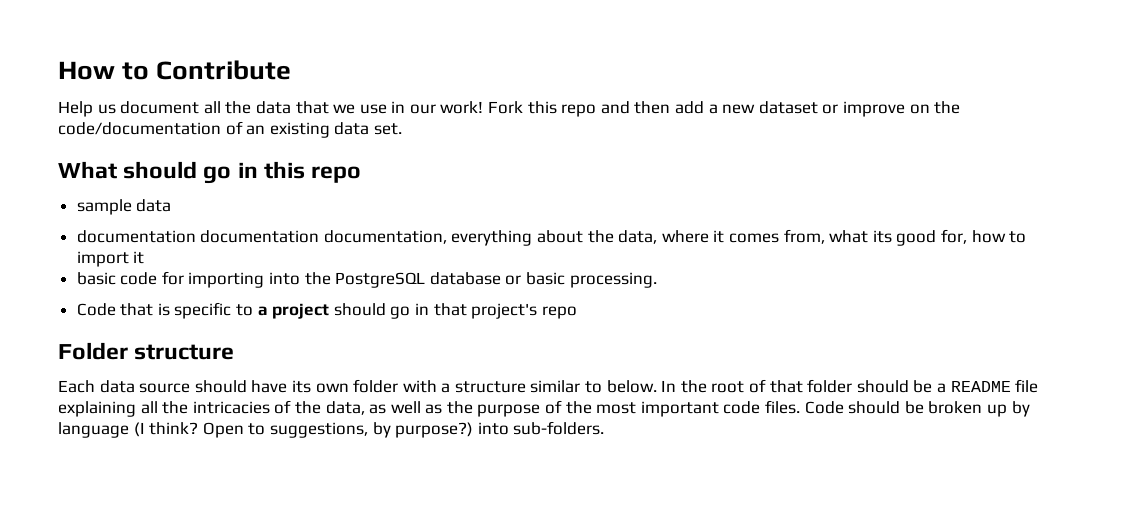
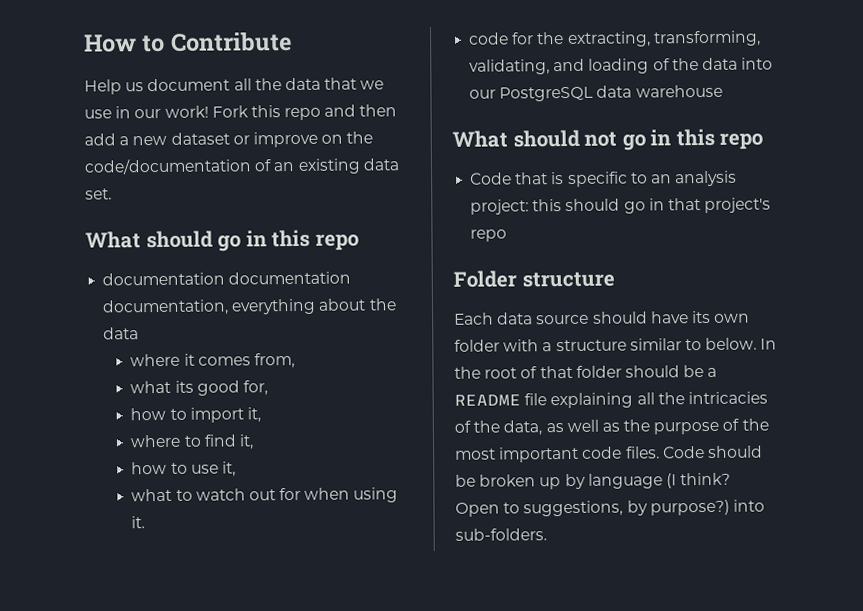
[76,199,172,215] // sample data -> (359, 242) none
[618,230,658,244] data, -> [103,327,140,340] data //
(825, 236) none -> (295, 361) //
(967, 236) none -> (268, 388) //
[133,251,145,264] [76,271,657,288] it // basic code for importing into the PostgreSQL database or basic processing. -> [246,407,261,423] [130,434,254,450] [131,461,236,477] [131,487,399,503] [131,516,146,529] [469,30,761,47] [469,57,774,75] [469,84,723,102] [452,128,764,151] it, // where to find it, // how to use it, // what to watch out for when using it. // code for the extracting, transforming, validating, and loading of the data into our PostgreSQL data warehouse // What should not go in this repo
[257,303,330,319] a project -> [650,170,738,187] [470,199,563,215] an analysis project: this

